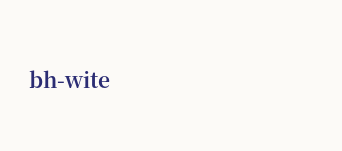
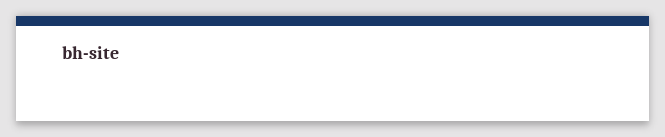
[29,70,110,88] bh-wite -> [62,46,119,59] bh-site

